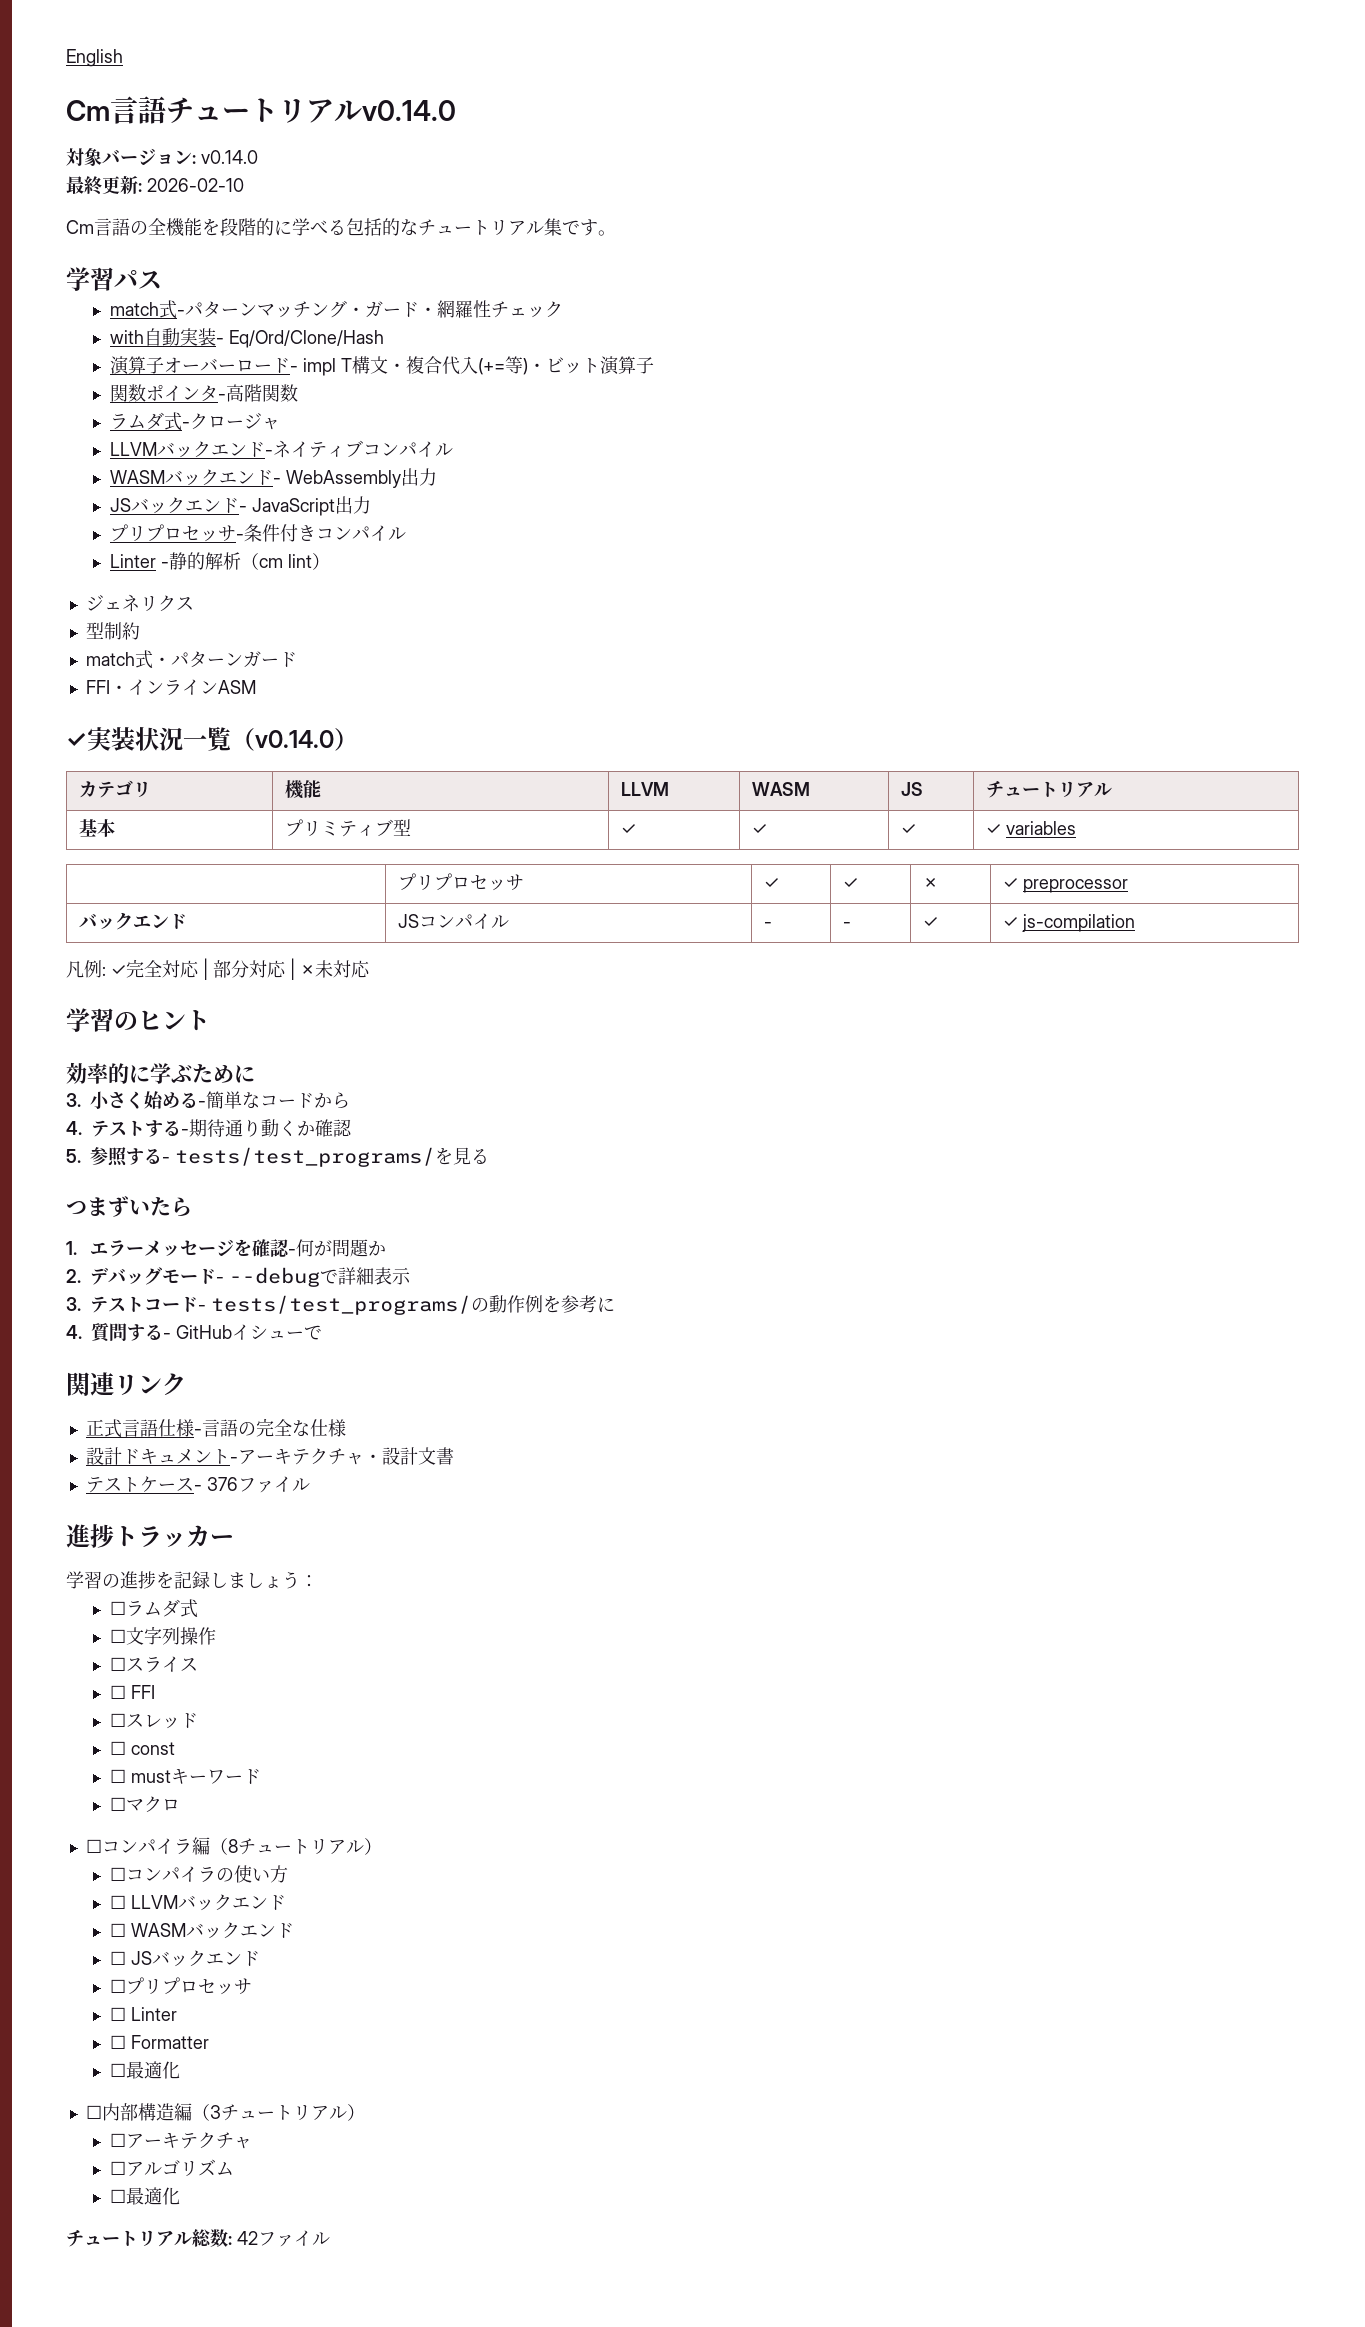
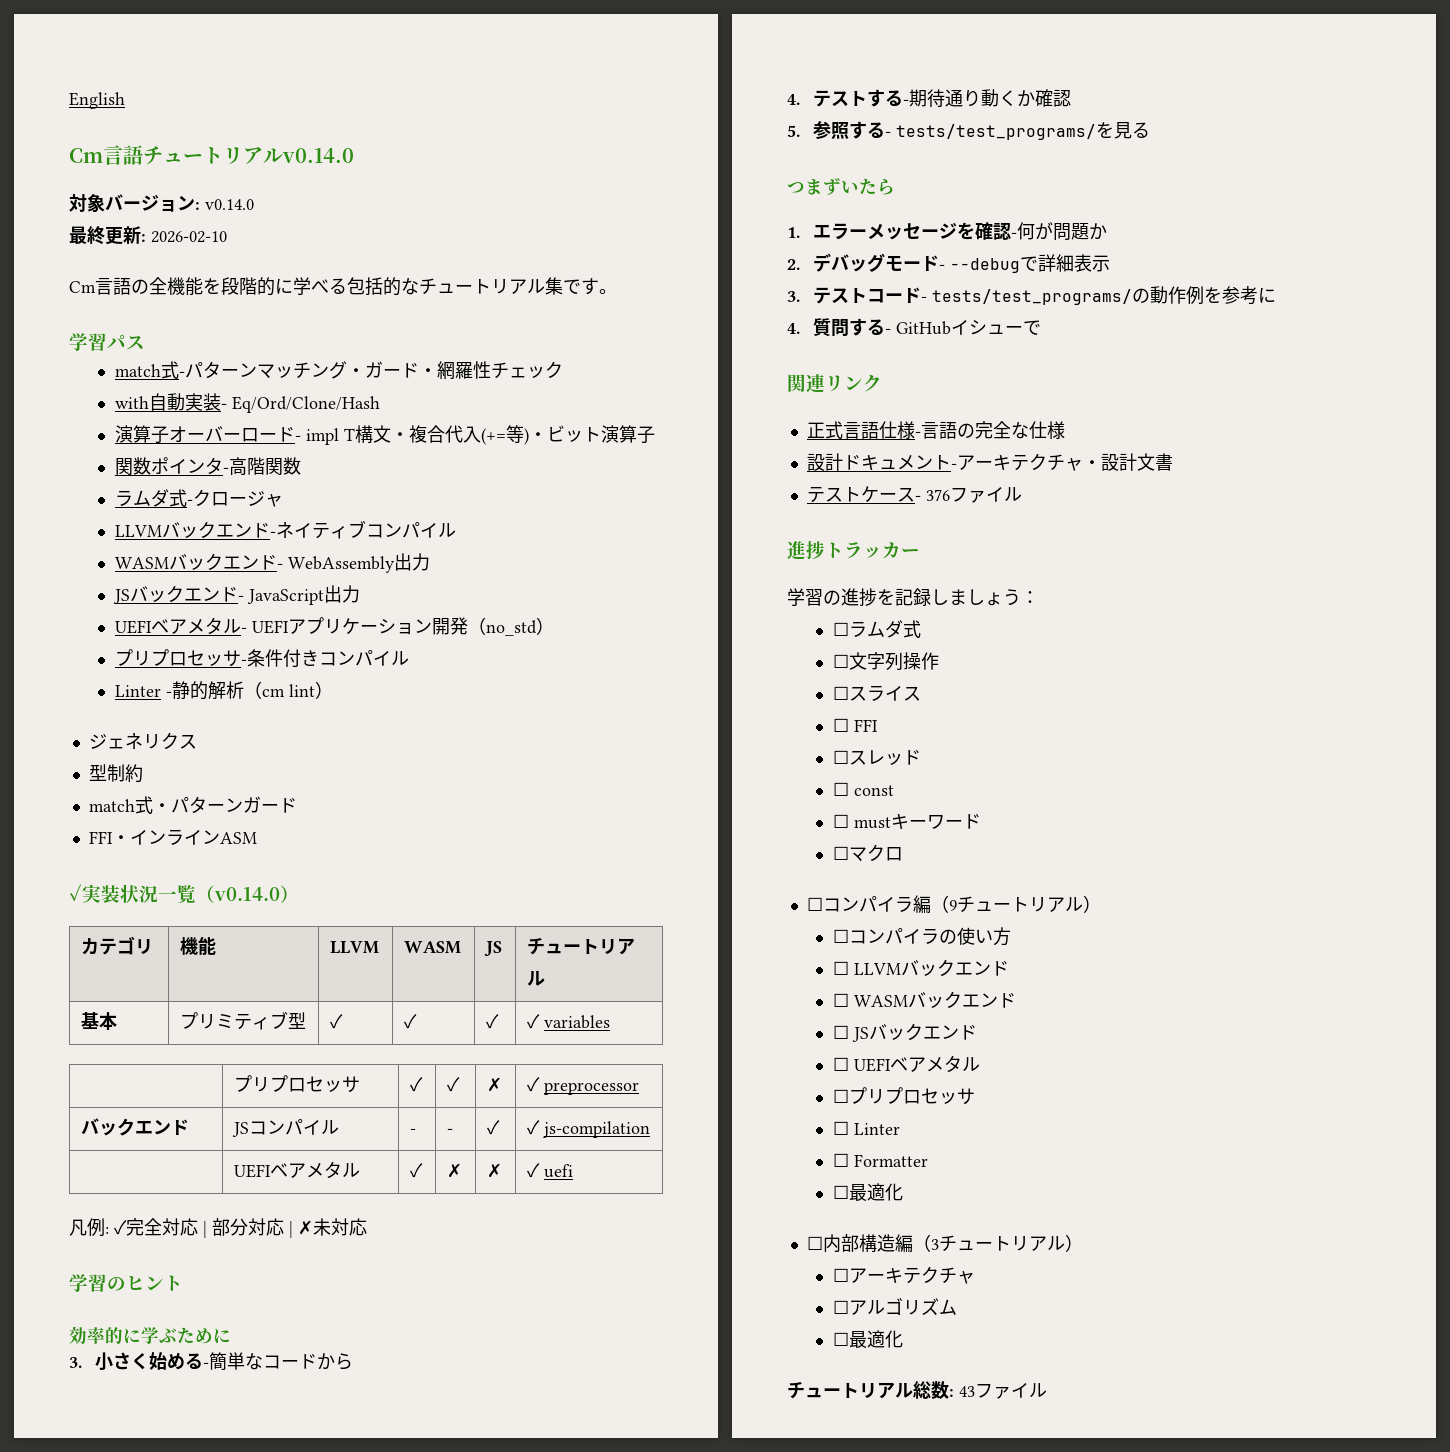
(371, 505) none -> [114,617,554,636] // UEFIベアメタル- UEFIアプリケーション開発（no_std）
(1135, 923) none -> [233,1161,360,1179] [409,1163,423,1178] [446,1163,462,1178] [486,1163,502,1178] [526,1163,573,1178] // | UEFIベアメタル | ✓ | ✗ | ✗ | ✓ uefi
[227,1839,238,1853] 8 -> [948,900,957,911] 9
(260, 1959) none -> [832,1055,980,1073] // ☐ UEFIベアメタル
[237,2231,258,2245] 42 -> [959,1386,975,1397] 43

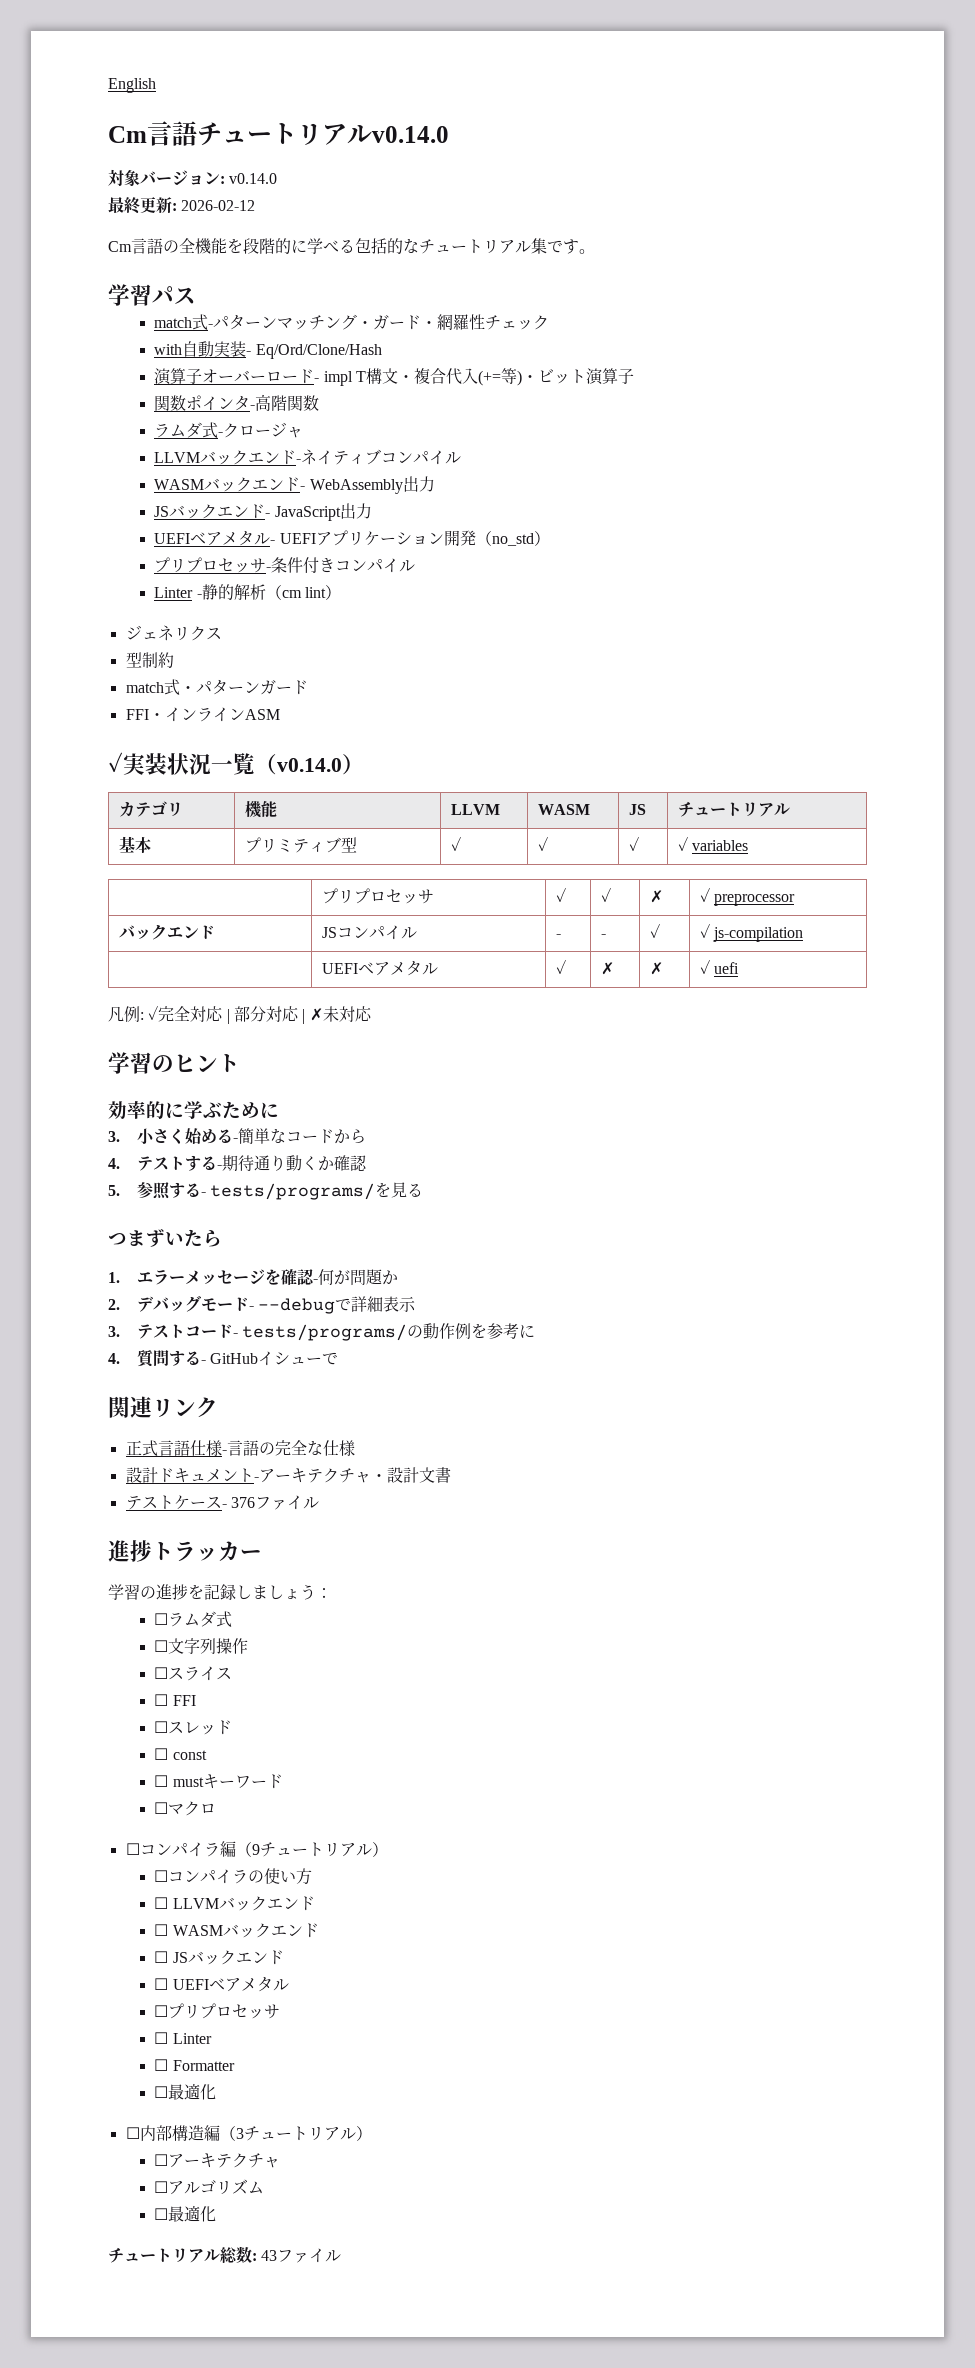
[151,231,227,243] 2026-02-10 -> [181,200,256,211] 2026-02-12
[895,124,1096,140] tests/test_programs/ -> [209,1183,375,1200] tests/programs/
[931,289,1132,305] tests/test_programs/ -> [241,1324,407,1341] tests/programs/

